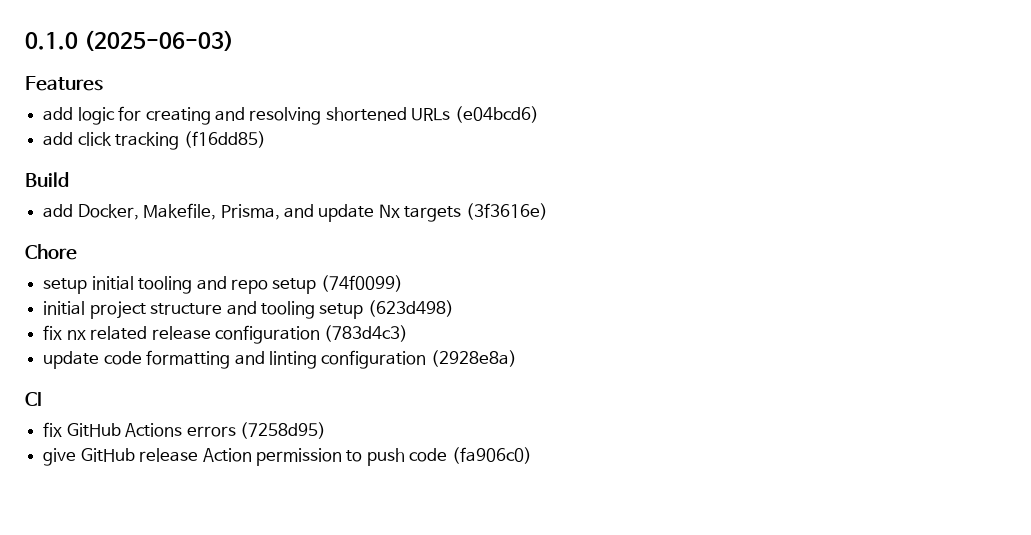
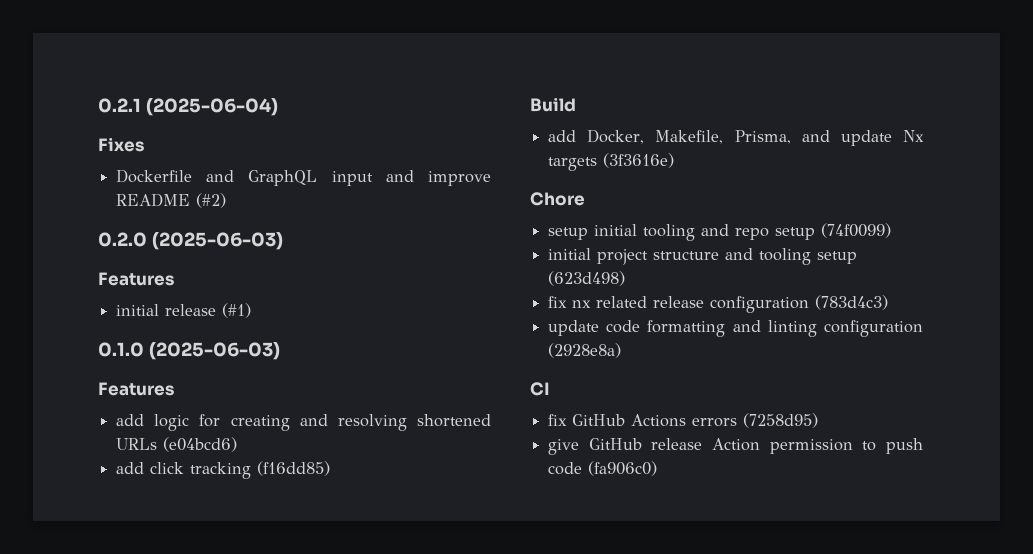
(25, 41) none -> [98,98,278,116] [98,137,144,152] [116,169,492,186] [116,193,227,208] [98,232,283,250] [98,272,174,286] [116,303,252,318] 0.2.1 (2025-06-04) // Fixes // Dockerfile and GraphQL input and improve README (#2) // 0.2.0 (2025-06-03) // Features // initial release (#1) //

